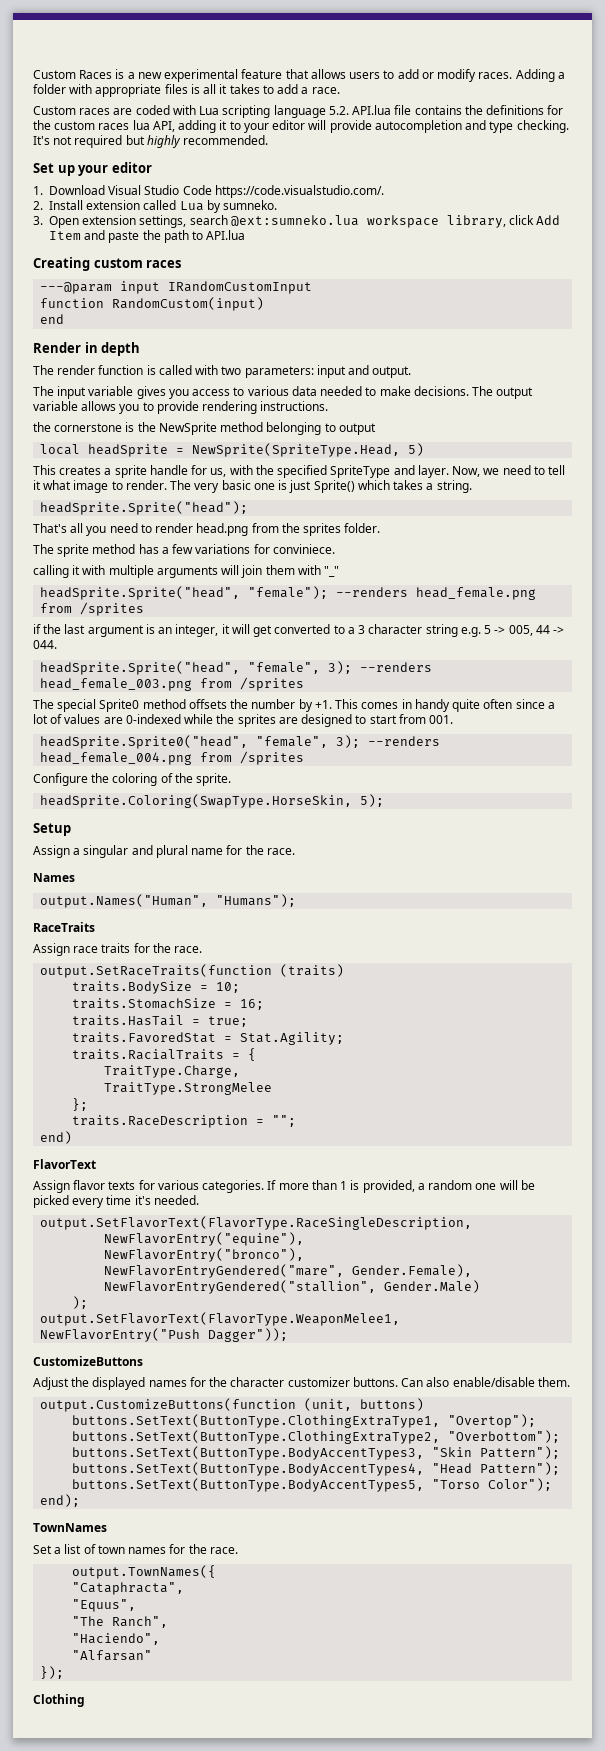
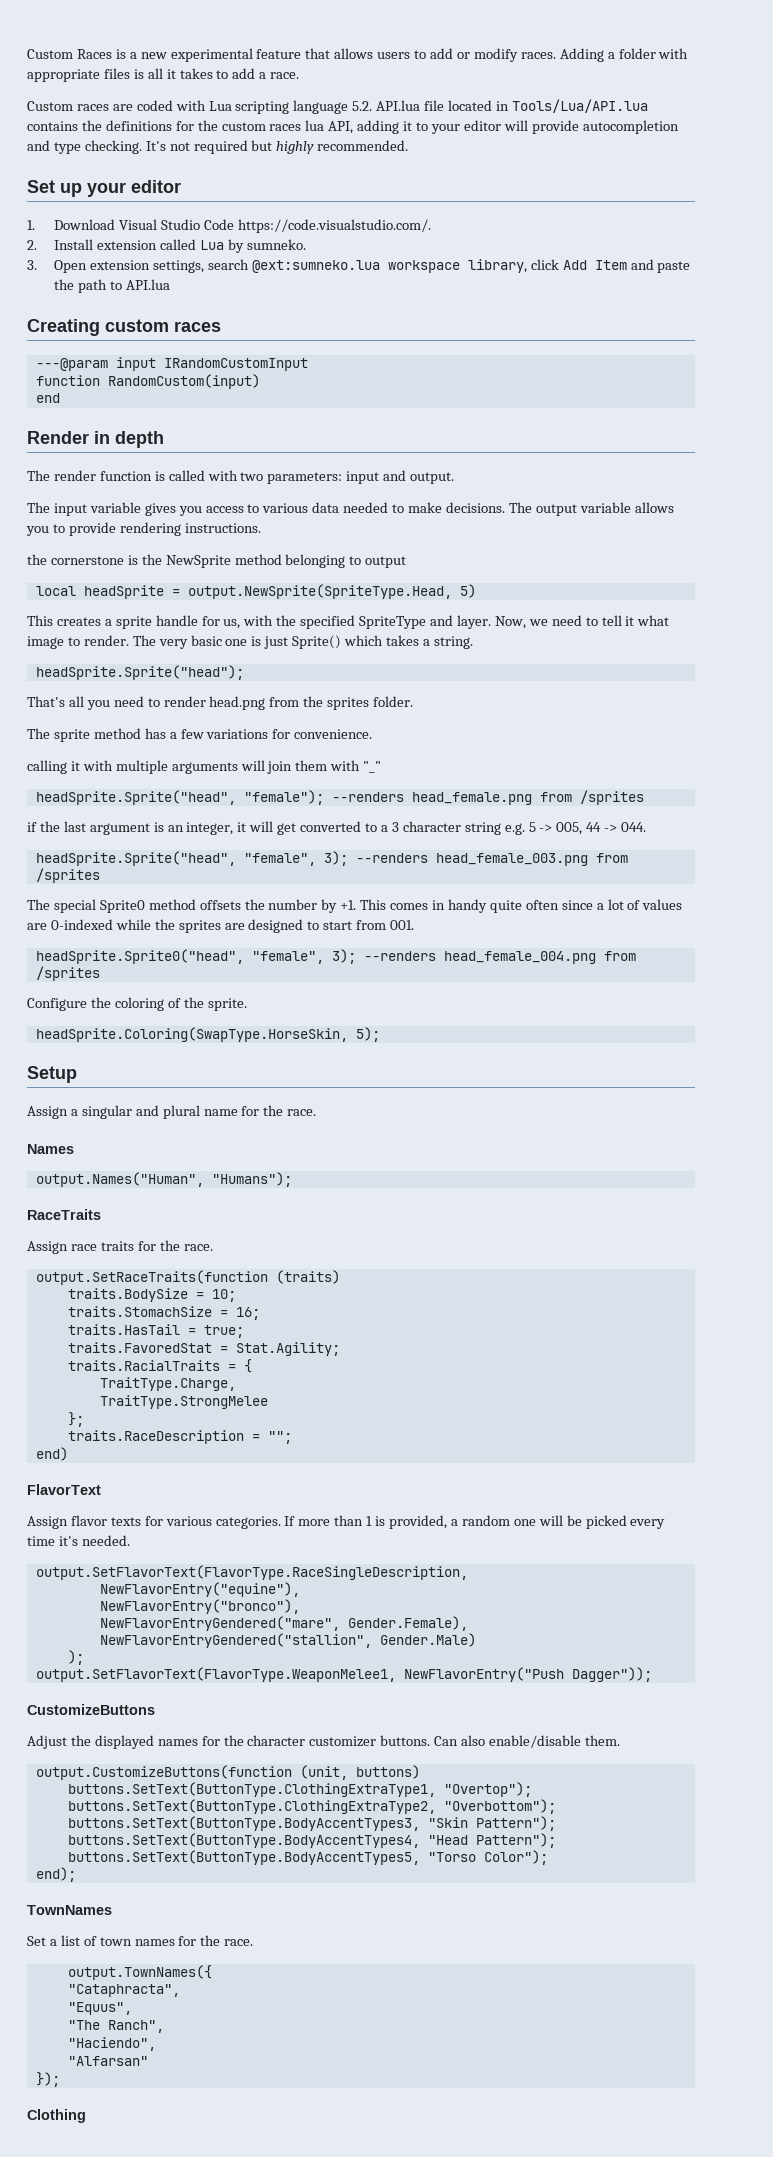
(412, 110) none -> [448,99,648,113] located in Tools/Lua/API.lua
[192,443,401,457] NewSprite(SpriteType.Head, -> [187,584,452,599] output.NewSprite(SpriteType.Head,
[272,544,335,554] conviniece. -> [294,729,373,739] convenience.

